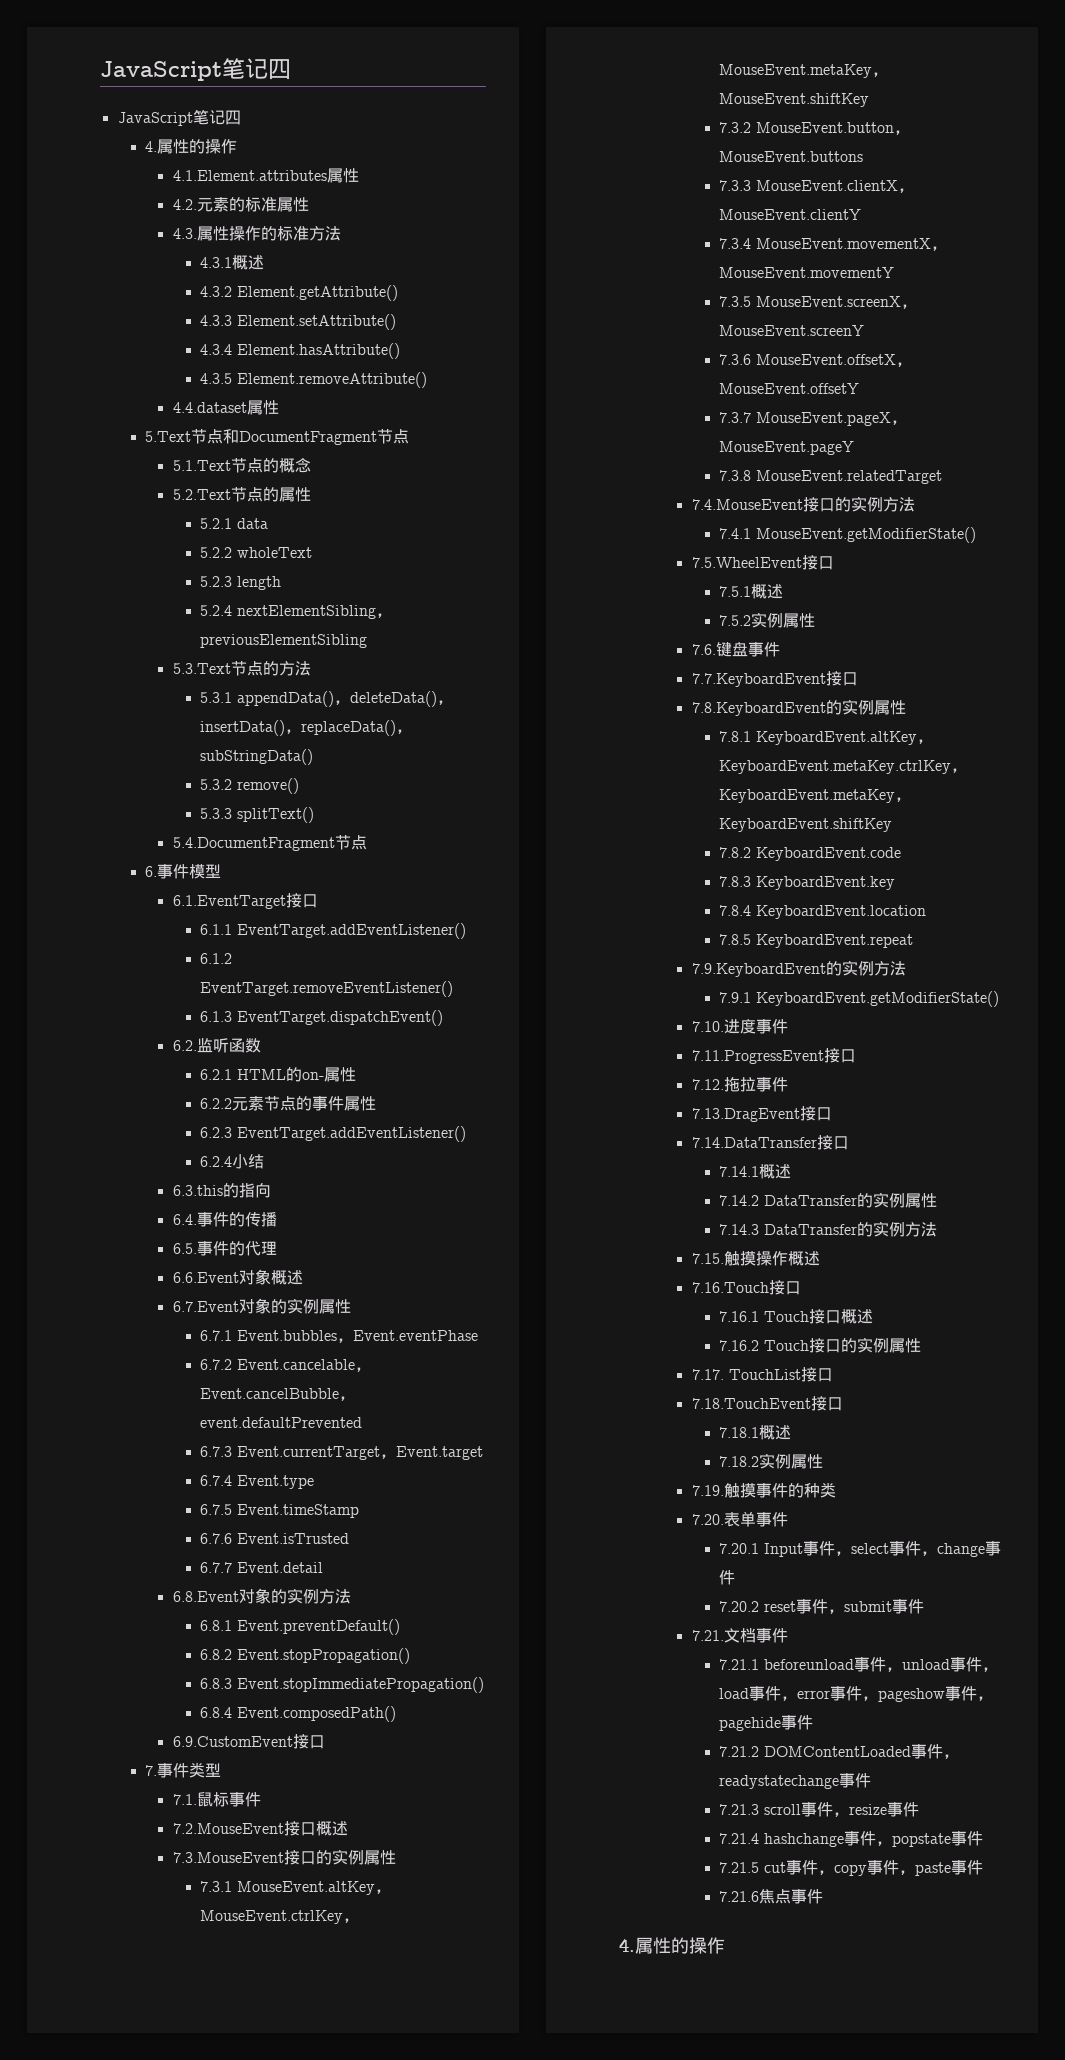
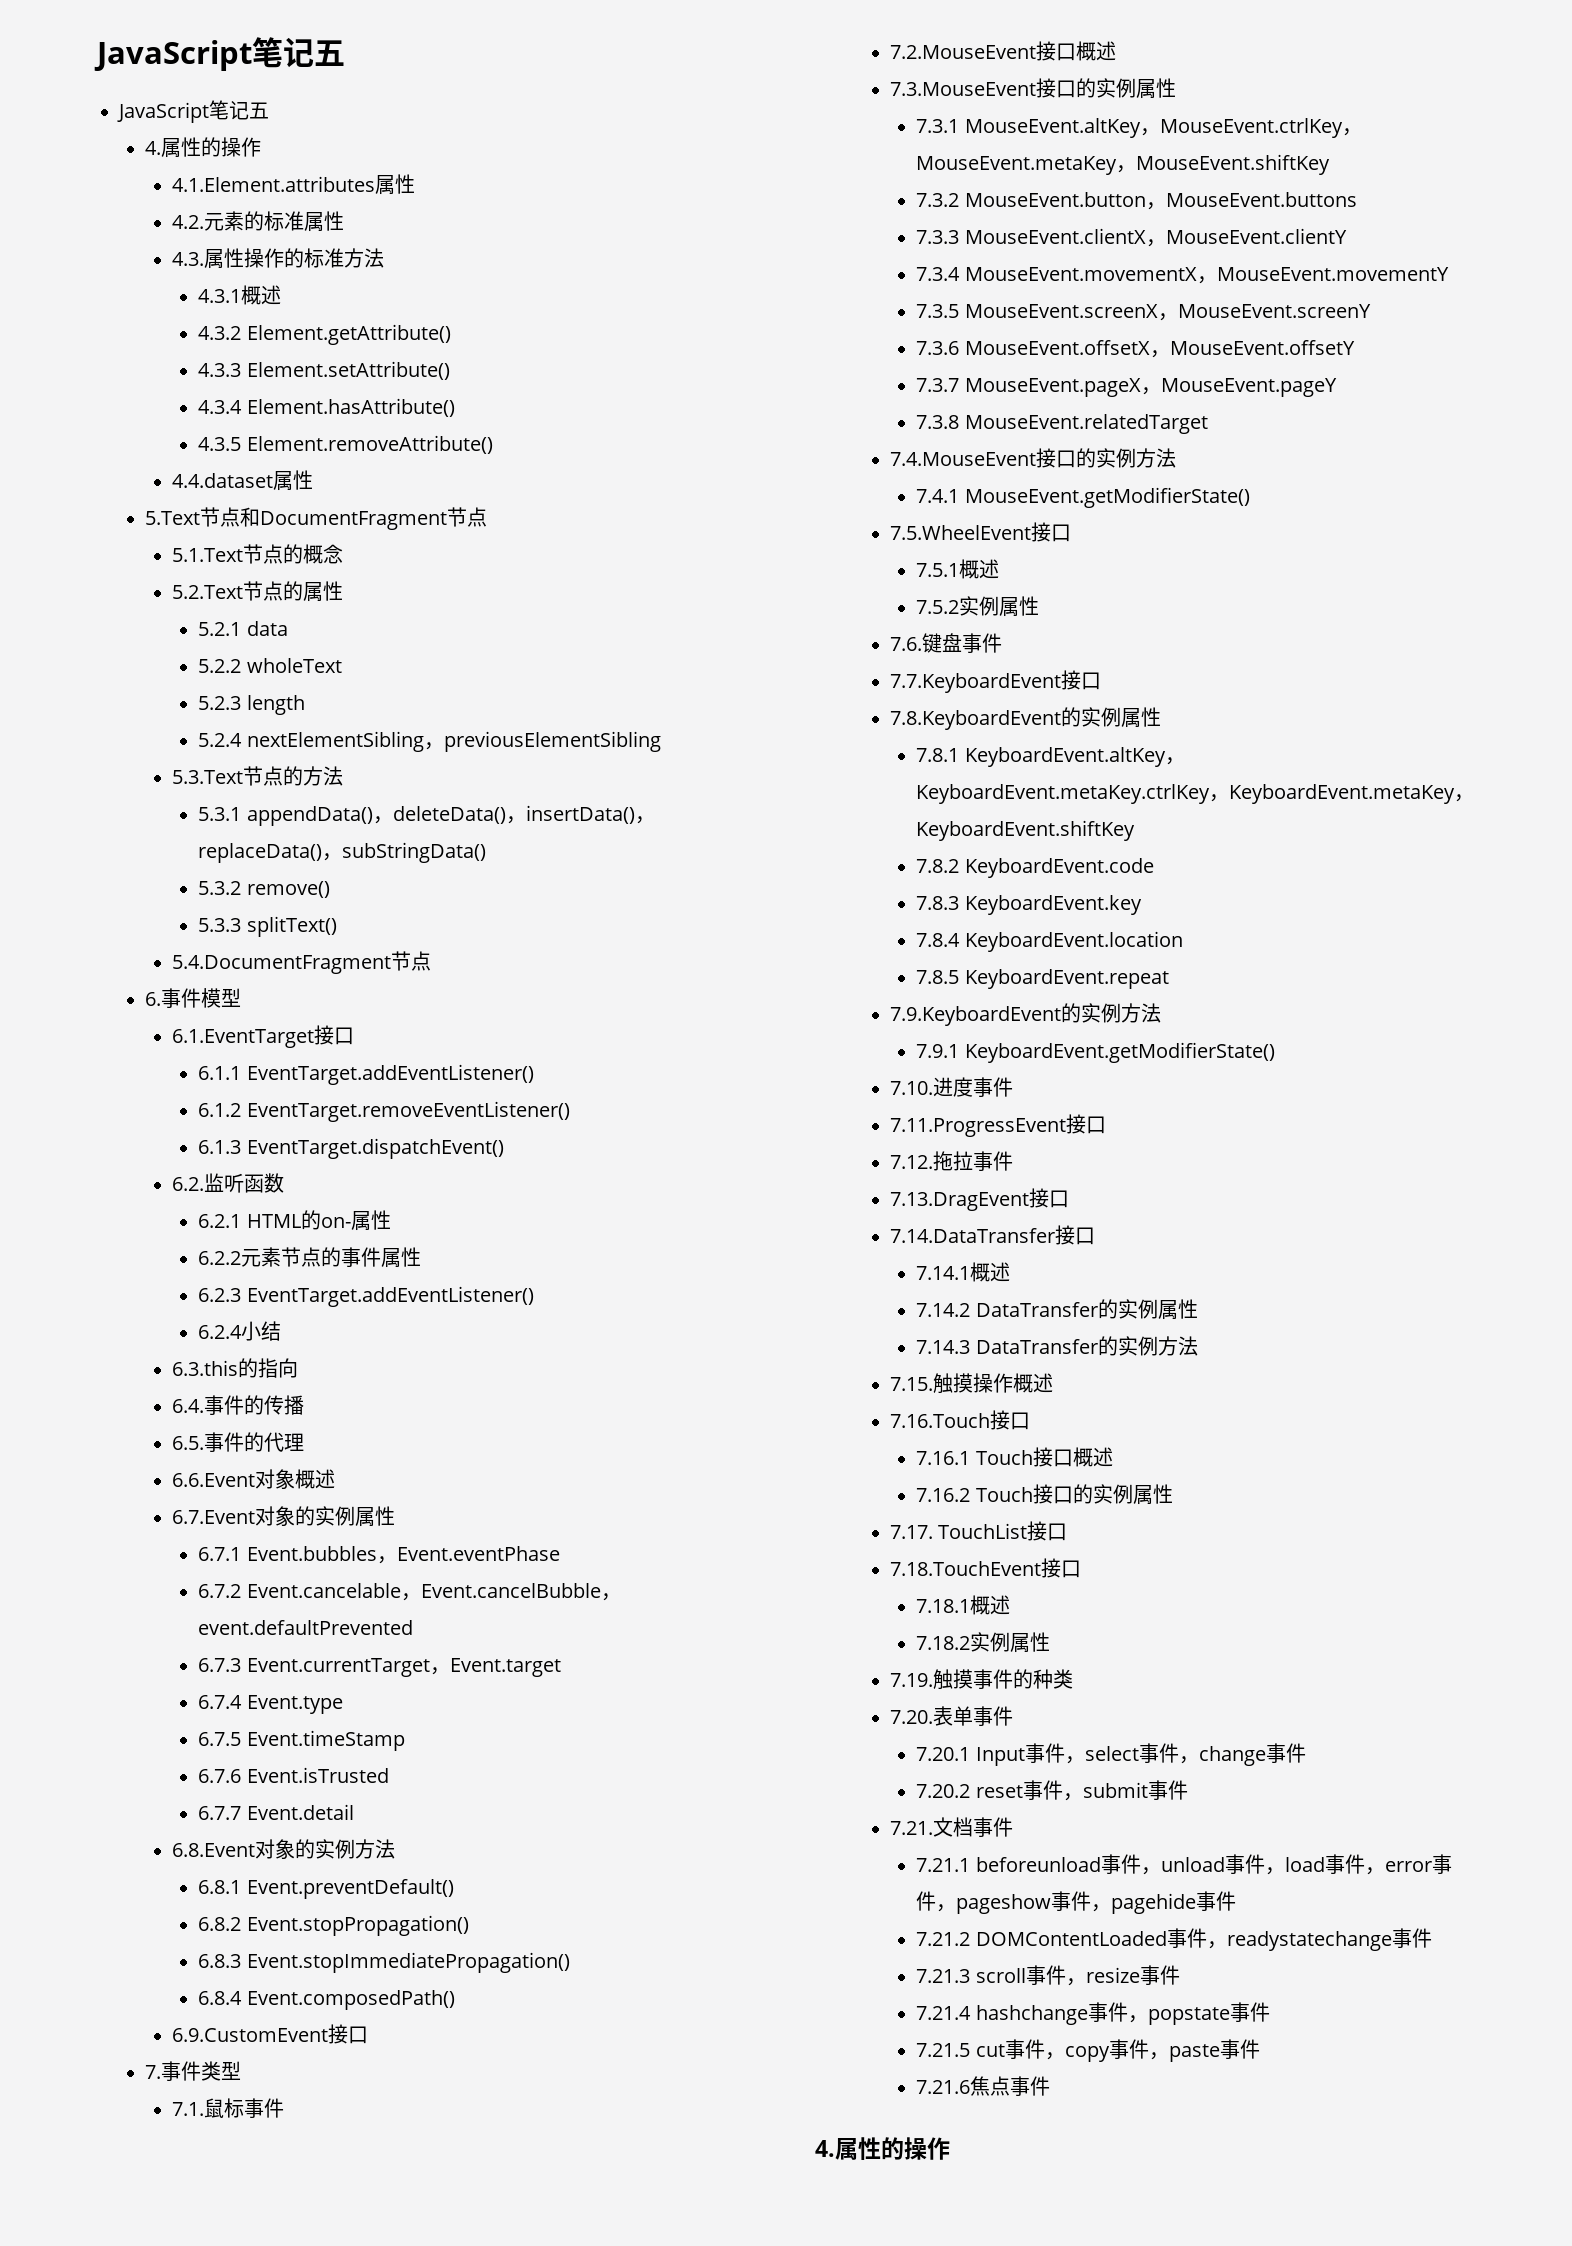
[100,58,291,81] [117,109,241,126] JavaScript笔记四 // JavaScript笔记四 -> [94,37,345,71] [117,100,269,123] JavaScript笔记五 // JavaScript笔记五

